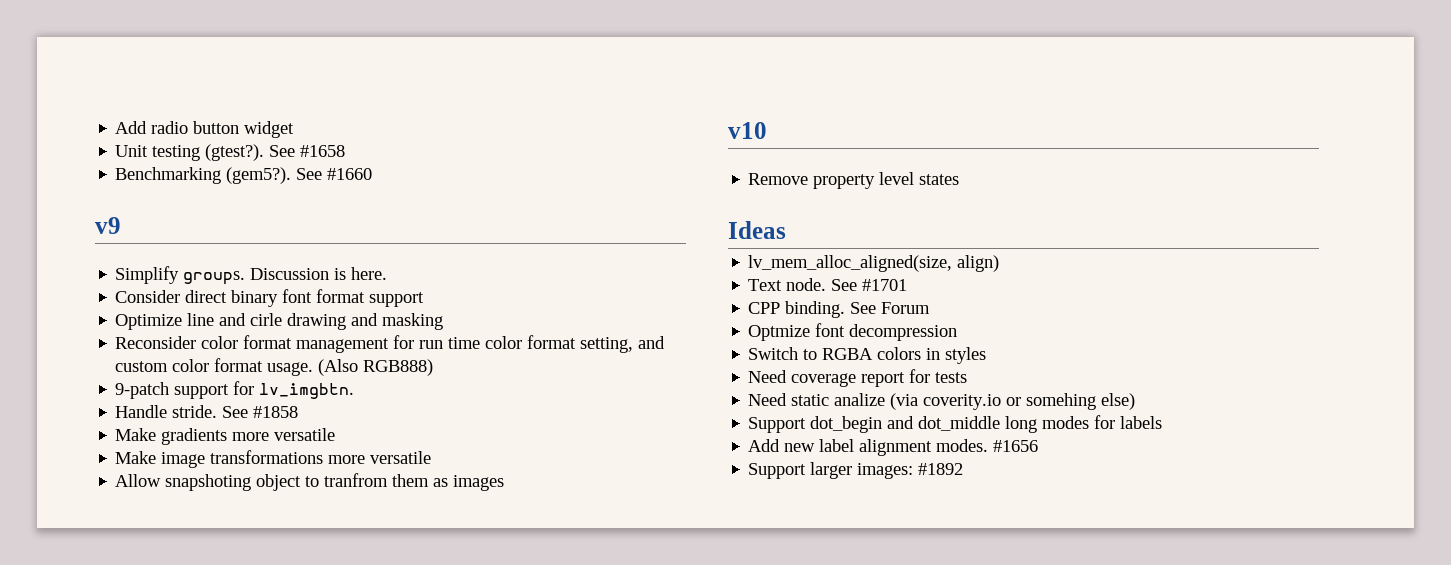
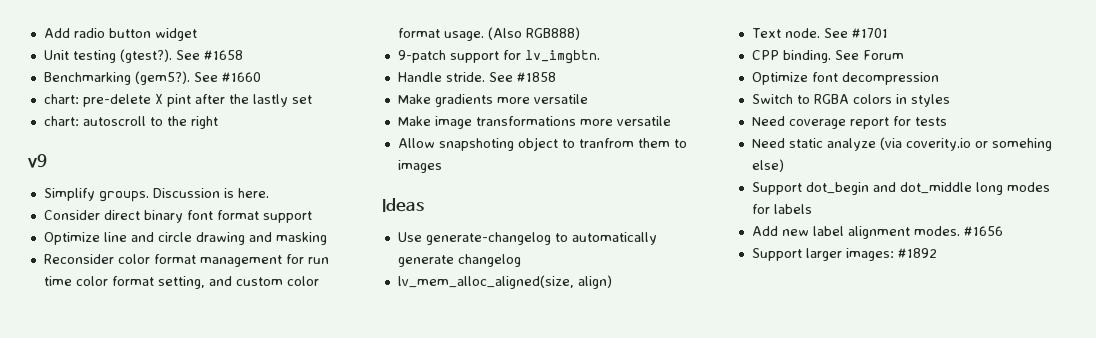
(373, 174) none -> [43,94,312,107] [43,116,218,129] // chart: pre-delete X pint after the lastly set // chart: autoscroll to the right
[250,313,283,326] cirle -> [157,232,192,242] circle
[433,478,449,487] as -> [673,139,687,148] to
[728,122,767,139] [748,172,960,189] [728,221,786,239] v10 // Remove property level states // Ideas -> [382,198,424,212] [397,232,657,245] [397,254,521,267] Ideas // Use generate-changelog to automatically generate changelog
[748,325,811,341] Optmize -> [751,72,808,85] Optimize
[834,393,886,406] analize -> [826,138,876,151] analyze

